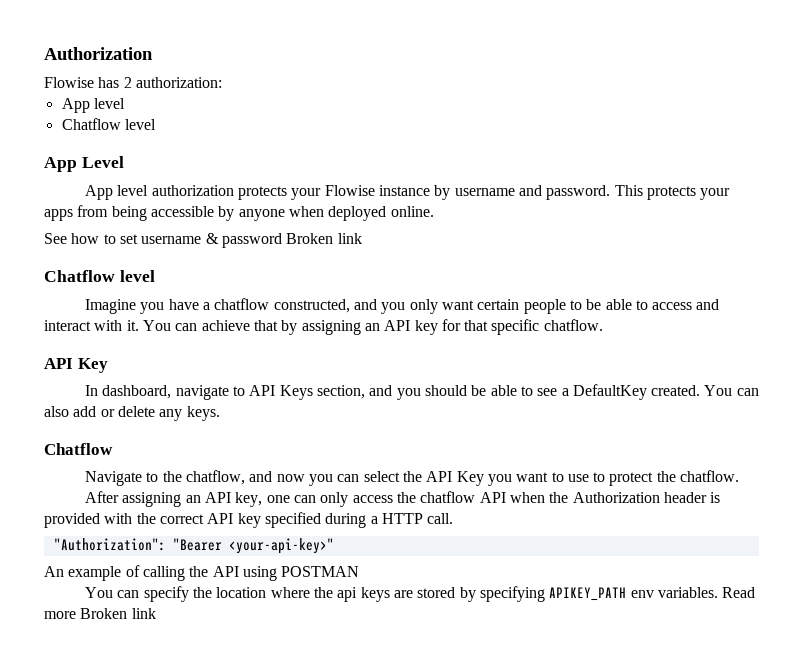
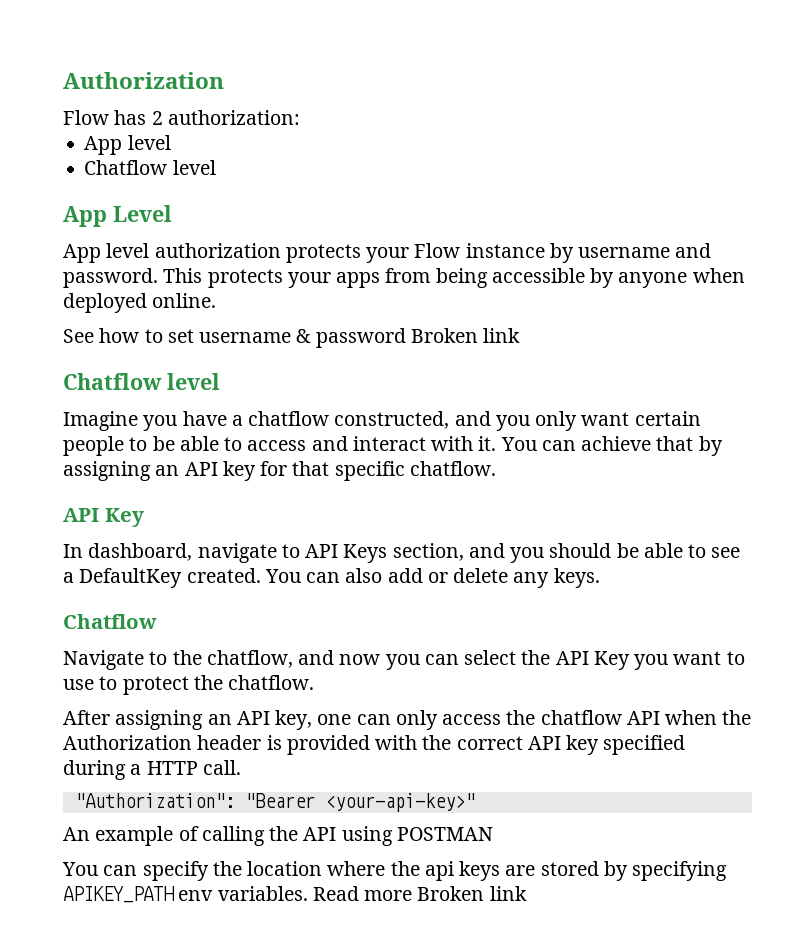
[44,77,94,88] Flowise -> [63,110,109,125] Flow
[324,185,375,196] Flowise -> [414,243,461,258] Flow

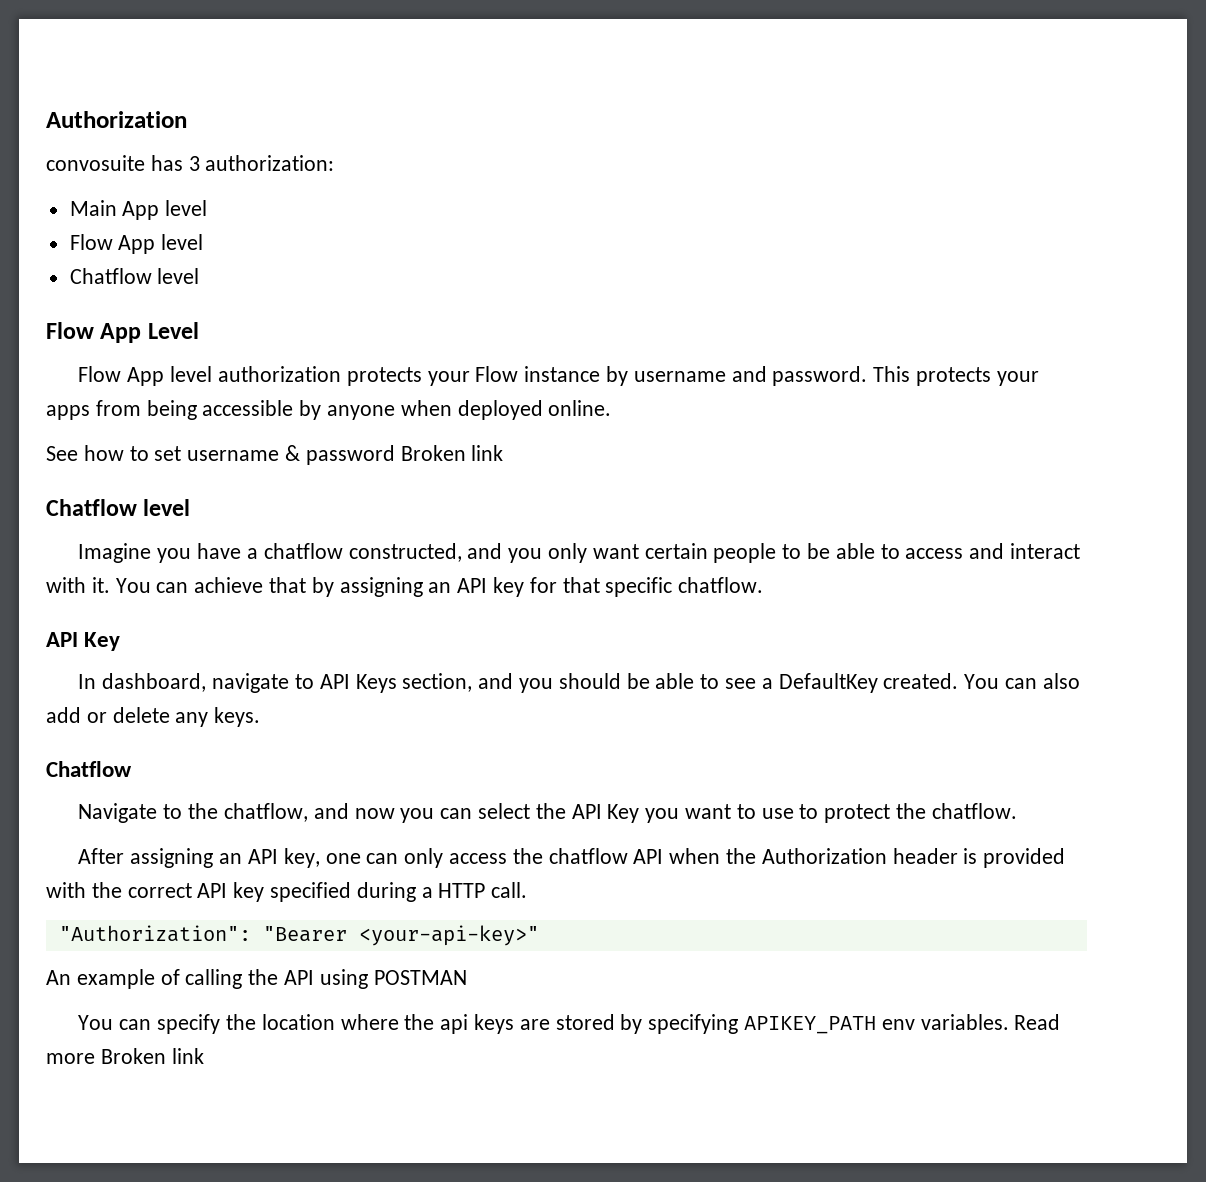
[63,110,300,125] Flow has 2 authorization: // -> [46,155,335,171] [69,200,208,220] [69,234,113,250] convosuite has 3 authorization: // Main App level // Flow
(216, 167) none -> [46,322,94,339] Flow
(172, 213) none -> [78,366,122,382] Flow

